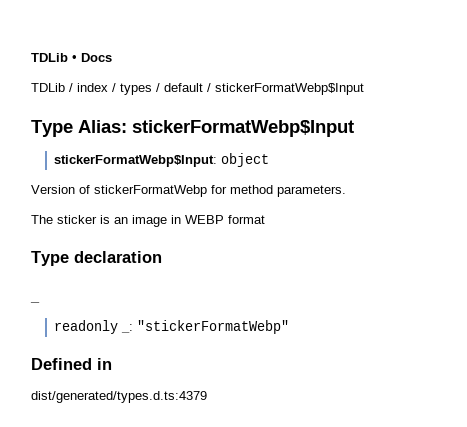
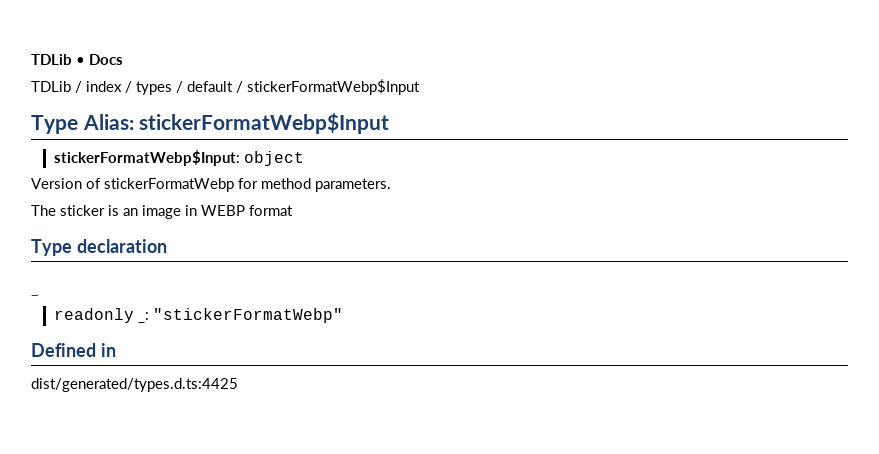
[31,391,207,403] dist/generated/types.d.ts:4379 -> [31,378,238,392] dist/generated/types.d.ts:4425

